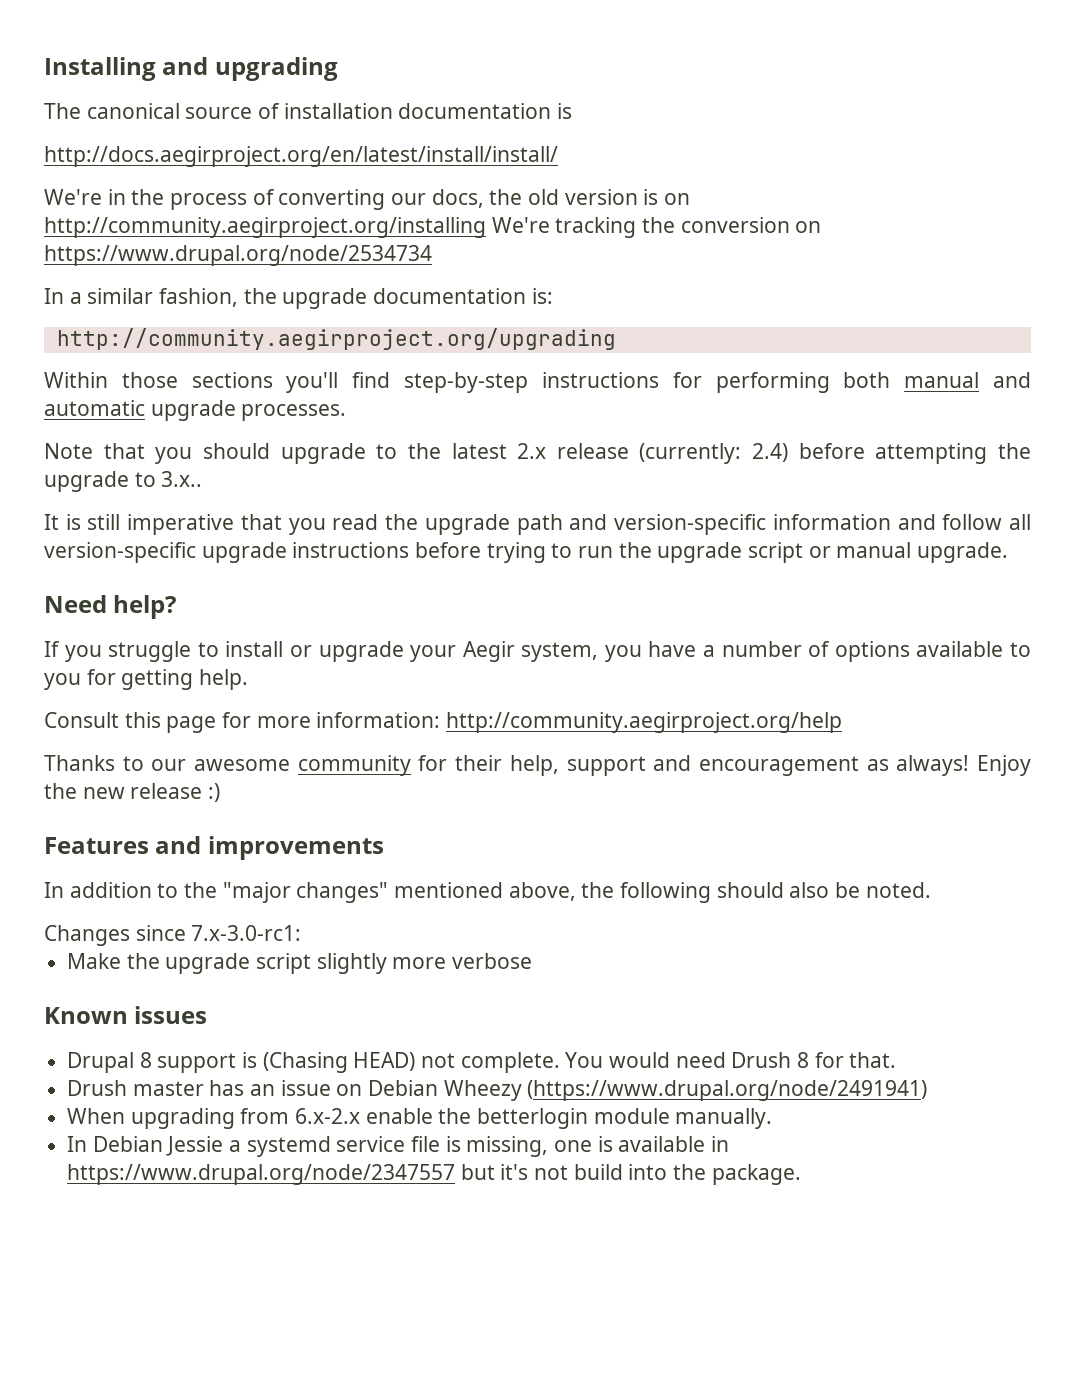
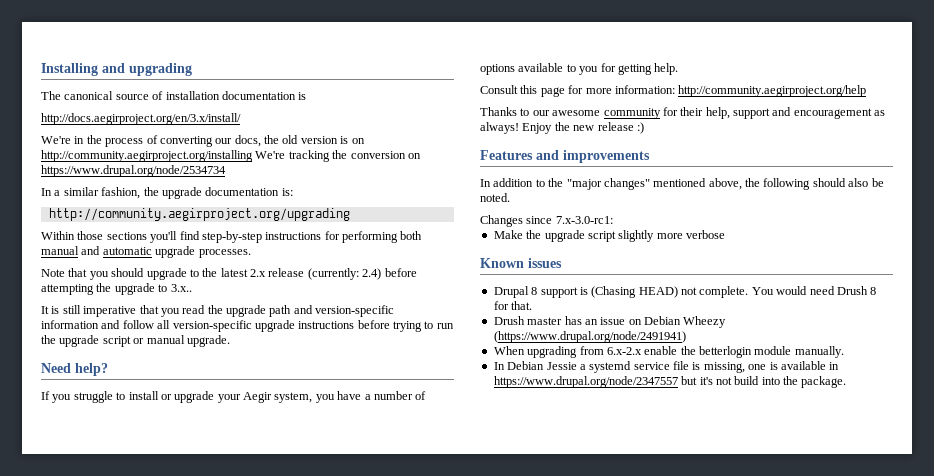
[44,146,558,167] http://docs.aegirproject.org/en/latest/install/install/ -> [41,113,241,125] http://docs.aegirproject.org/en/3.x/install/

